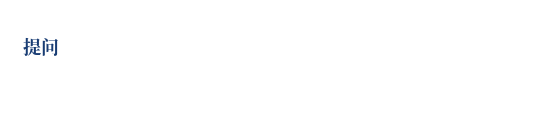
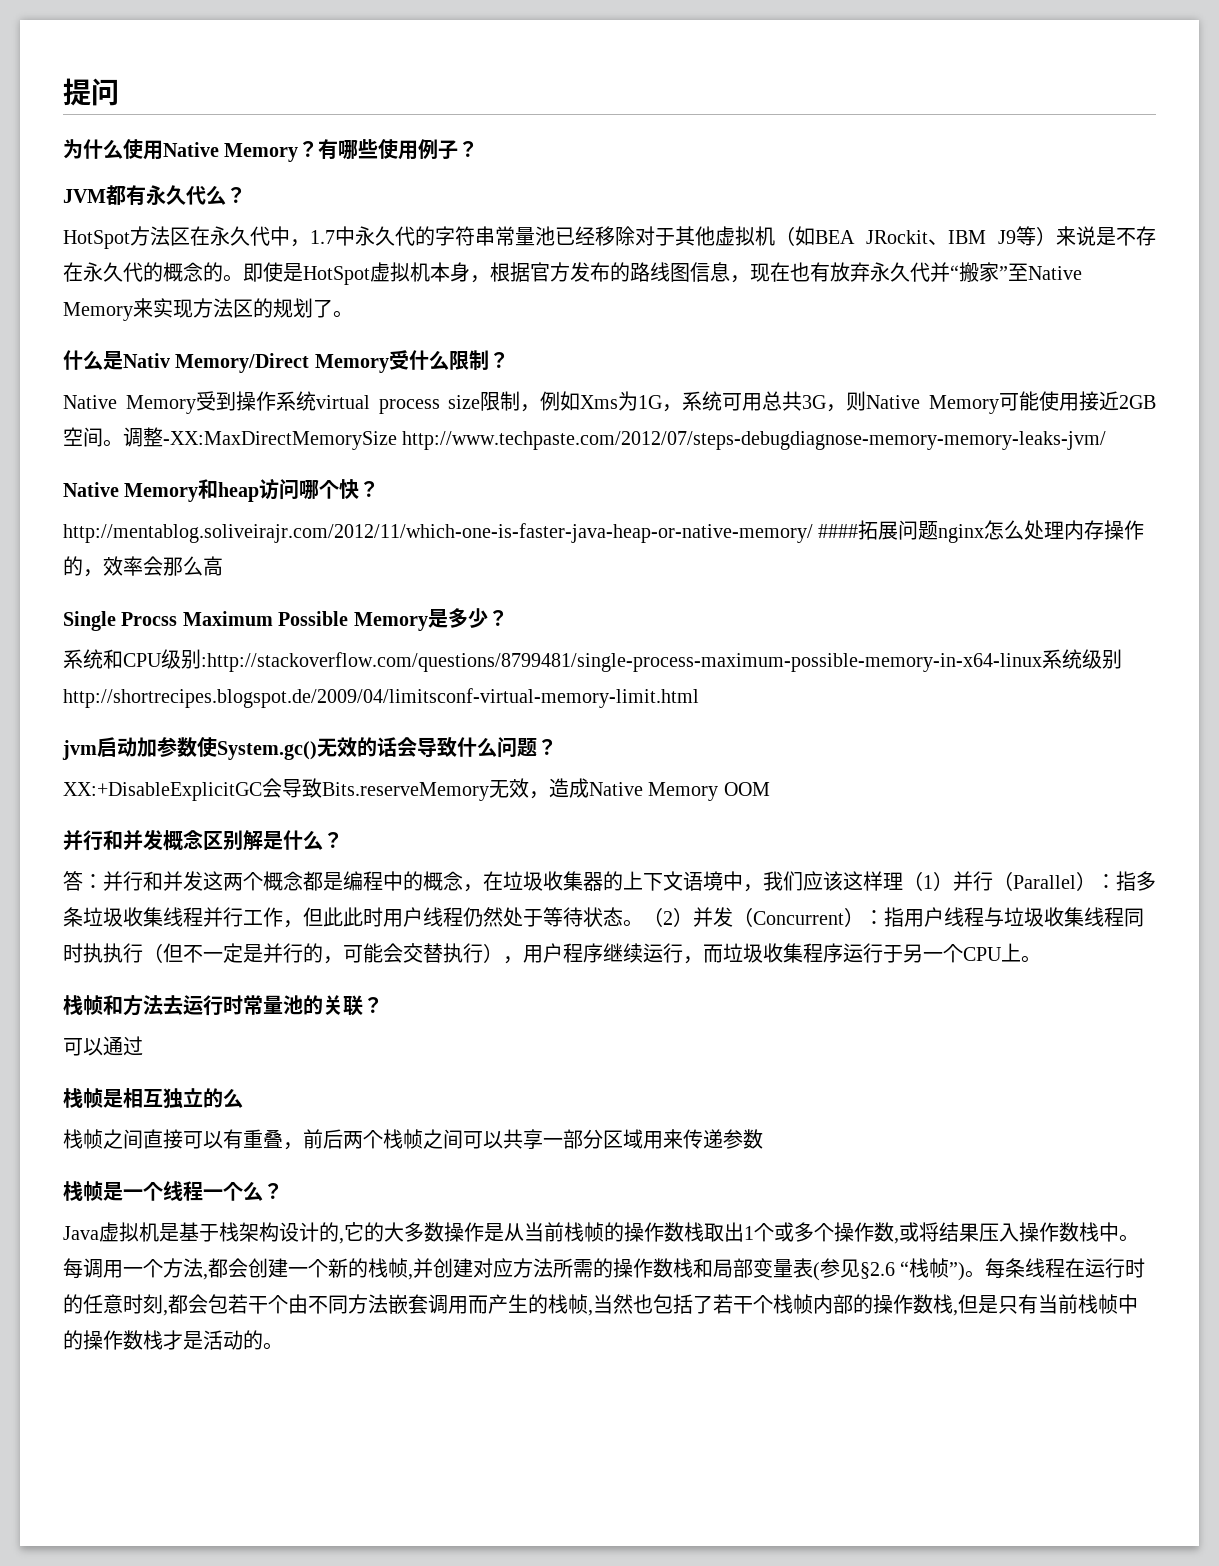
(59, 47) none -> [63,139,479,162] [63,185,246,205] [63,226,1156,249] [63,262,1082,285] [63,298,353,321] [63,350,509,373] [63,391,1156,414] [63,427,1107,450] [63,479,380,502] [63,520,1145,543] [63,556,223,577] [63,608,508,631] [63,649,1122,672] [63,688,699,708] [62,737,557,760] [63,778,770,801] [63,830,343,851] [63,871,1156,892] [63,907,1144,928] [63,943,1041,964] [63,995,383,1016] [63,1036,143,1056] [63,1088,243,1109] [63,1129,763,1150] [63,1181,283,1201] [63,1222,1139,1244] [63,1258,1146,1281] [63,1294,1138,1316] [63,1330,283,1350] // 为什么使用Native Memory？有哪些使用例子？ // JVM都有永久代么？ // HotSpot方法区在永久代中，1.7中永久代的字符串常量池已经移除对于其他虚拟机（如BEA JRockit、IBM J9等）来说是不存在永久代的概念的。即使是HotSpot虚拟机本身，根据官方发布的路线图信息，现在也有放弃永久代并“搬家”至Native Memory来实现方法区的规划了。 // 什么是Nativ Memory/Direct Memory受什么限制？ // Native Memory受到操作系统virtual process size限制，例如Xms为1G，系统可用总共3G，则Native Memory可能使用接近2GB空间。调整-XX:MaxDirectMemorySize http://www.techpaste.com/2012/07/steps-debugdiagnose-memory-memory-leaks-jvm/ // Native Memory和heap访问哪个快？ // http://mentablog.soliveirajr.com/2012/11/which-one-is-faster-java-heap-or-native-memory/ ####拓展问题nginx怎么处理内存操作的，效率会那么高 // Single Procss Maximum Possible Memory是多少？ // 系统和CPU级别:http://stackoverflow.com/questions/8799481/single-process-maximum-possible-memory-in-x64-linux系统级别http://shortrecipes.blogspot.de/2009/04/limitsconf-virtual-memory-limit.html // jvm启动加参数使System.gc()无效的话会导致什么问题？ // XX:+DisableExplicitGC会导致Bits.reserveMemory无效，造成Native Memory OOM // 并行和并发概念区别解是什么？ // 答：并行和并发这两个概念都是编程中的概念，在垃圾收集器的上下文语境中，我们应该这样理（1）并行（Parallel）：指多条垃圾收集线程并行工作，但此此时用户线程仍然处于等待状态。（2）并发（Concurrent）：指用户线程与垃圾收集线程同时执执行（但不一定是并行的，可能会交替执行），用户程序继续运行，而垃圾收集程序运行于另一个CPU上。 // 栈帧和方法去运行时常量池的关联？ // 可以通过 // 栈帧是相互独立的么 // 栈帧之间直接可以有重叠，前后两个栈帧之间可以共享一部分区域用来传递参数 // 栈帧是一个线程一个么？ // Java虚拟机是基于栈架构设计的,它的大多数操作是从当前栈帧的操作数栈取出1个或多个操作数,或将结果压入操作数栈中。每调用一个方法,都会创建一个新的栈帧,并创建对应方法所需的操作数栈和局部变量表(参见§2.6 “栈帧”)。每条线程在运行时的任意时刻,都会包若干个由不同方法嵌套调用而产生的栈帧,当然也包括了若干个栈帧内部的操作数栈,但是只有当前栈帧中的操作数栈才是活动的。

